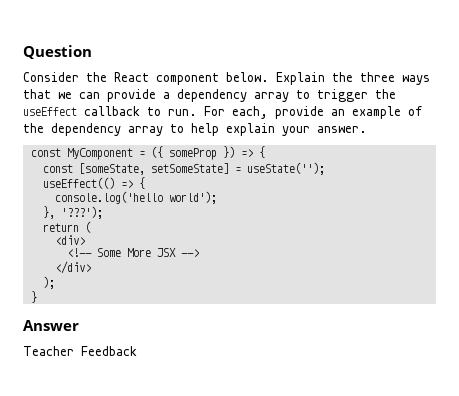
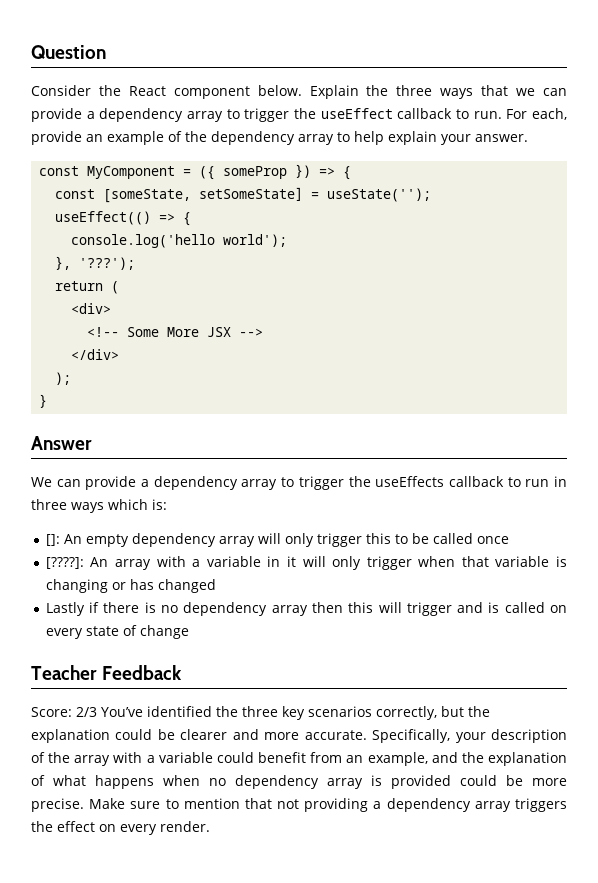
[23,346,137,356] Teacher Feedback -> [31,476,567,490] [31,499,167,513] [45,533,509,547] [45,556,567,570] [45,579,216,593] [45,602,567,616] [45,625,189,639] [31,665,183,680] [31,706,490,720] [31,729,568,743] [31,752,567,766] [31,775,567,789] [31,798,567,812] [31,821,210,835] We can provide a dependency array to trigger the useEffects callback to run in three ways which is: // []: An empty dependency array will only trigger this to be called once // [????]: An array with a variable in it will only trigger when that variable is changing or has changed // Lastly if there is no dependency array then this will trigger and is called on every state of change // Teacher Feedback // Score: 2/3 You’ve identified the three key scenarios correctly, but the explanation could be clearer and more accurate. Specifically, your description of the array with a variable could benefit from an example, and the explanation of what happens when no dependency array is provided could be more precise. Make sure to mention that not providing a dependency array triggers the effect on every render.

